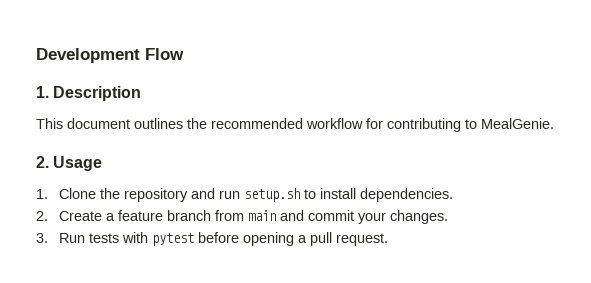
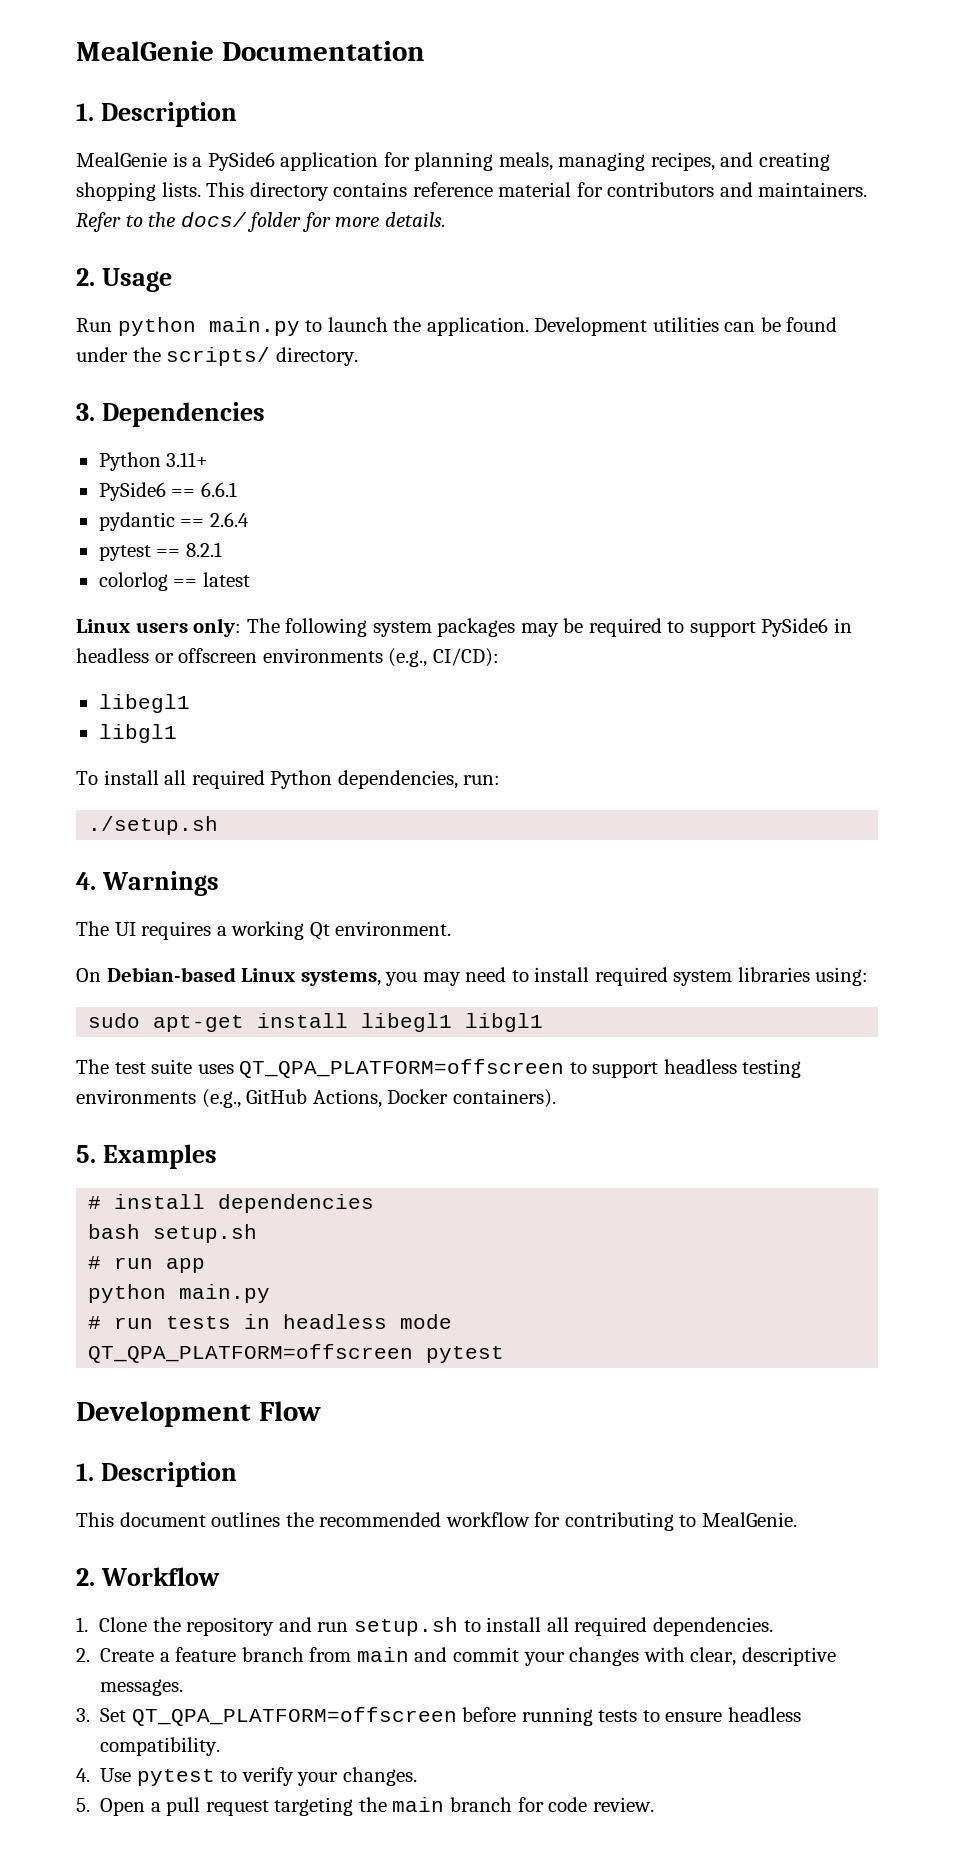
(36, 55) none -> [76,41,425,61] [76,102,237,127] [76,152,830,171] [76,182,868,201] [76,212,446,232] [76,268,172,292] [76,317,838,336] [76,347,358,366] [76,402,265,427] [98,452,209,471] [98,482,237,501] [98,512,249,531] [98,542,222,561] [98,572,250,591] [76,618,852,637] [76,648,499,667] [98,694,190,713] [98,724,177,743] [76,770,501,789] [88,816,219,835] [76,871,219,896] [76,921,452,940] [76,967,869,986] [88,1013,544,1032] [76,1059,802,1078] [76,1089,556,1108] [76,1144,217,1169] [88,1194,375,1213] [88,1224,258,1243] [88,1256,206,1273] [88,1284,271,1303] [88,1314,453,1329] [88,1344,505,1363] MealGenie Documentation // 1. Description // MealGenie is a PySide6 application for planning meals, managing recipes, and creating shopping lists. This directory contains reference material for contributors and maintainers. Refer to the docs/ folder for more details. // 2. Usage // Run python main.py to launch the application. Development utilities can be found under the scripts/ directory. // 3. Dependencies // Python 3.11+ // PySide6 == 6.6.1 // pydantic == 2.6.4 // pytest == 8.2.1 // colorlog == latest // Linux users only: The following system packages may be required to support PySide6 in headless or offscreen environments (e.g., CI/CD): // libegl1 // libgl1 // To install all required Python dependencies, run: // ./setup.sh // 4. Warnings // The UI requires a working Qt environment. // On Debian-based Linux systems, you may need to install required system libraries using: // sudo apt-get install libegl1 libgl1 // The test suite uses QT_QPA_PLATFORM=offscreen to support headless testing environments (e.g., GitHub Actions, Docker containers). // 5. Examples // # install dependencies // bash setup.sh // # run app // python main.py // # run tests in headless mode // QT_QPA_PLATFORM=offscreen pytest //
[53,156,103,171] Usage -> [100,1567,220,1586] Workflow
(356, 193) none -> [546,1617,648,1636] all required
[389,210,448,224] [36,232,388,246] changes. // 3. Run tests with pytest before opening a pull request. -> [569,1647,836,1666] [100,1679,184,1696] [76,1707,801,1726] [100,1737,221,1756] [76,1767,417,1786] [76,1797,654,1816] changes with clear, descriptive messages. // 3. Set QT_QPA_PLATFORM=offscreen before running tests to ensure headless compatibility. // 4. Use pytest to verify your changes. // 5. Open a pull request targeting the main branch for code review.

